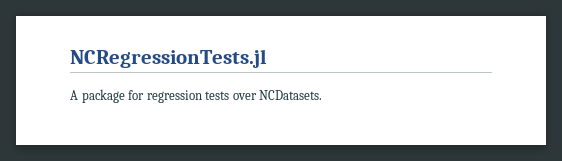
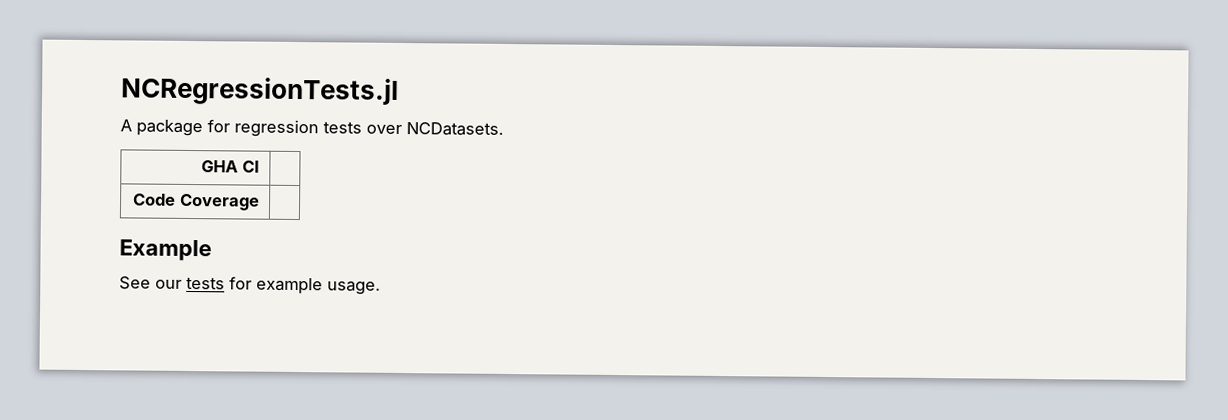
(323, 95) none -> [201,160,261,173] [133,193,261,211] [119,239,212,262] [119,276,381,295] // GHA CI | // Code Coverage | // Example // See our tests for example usage.

